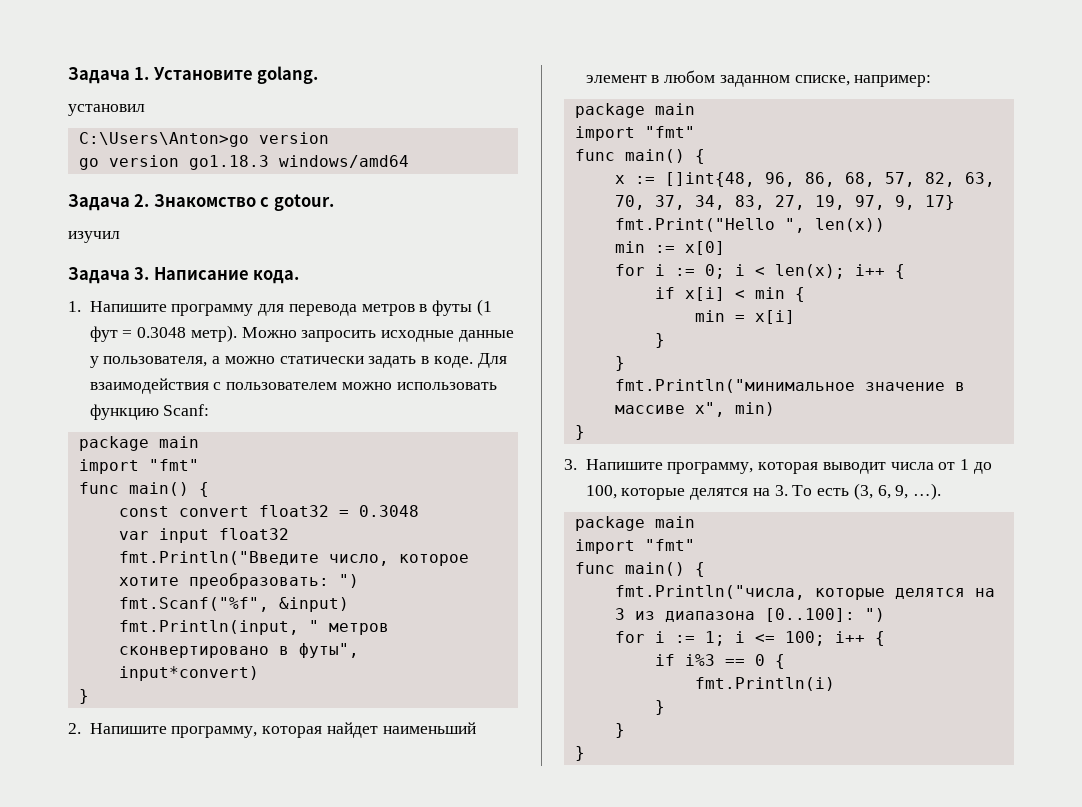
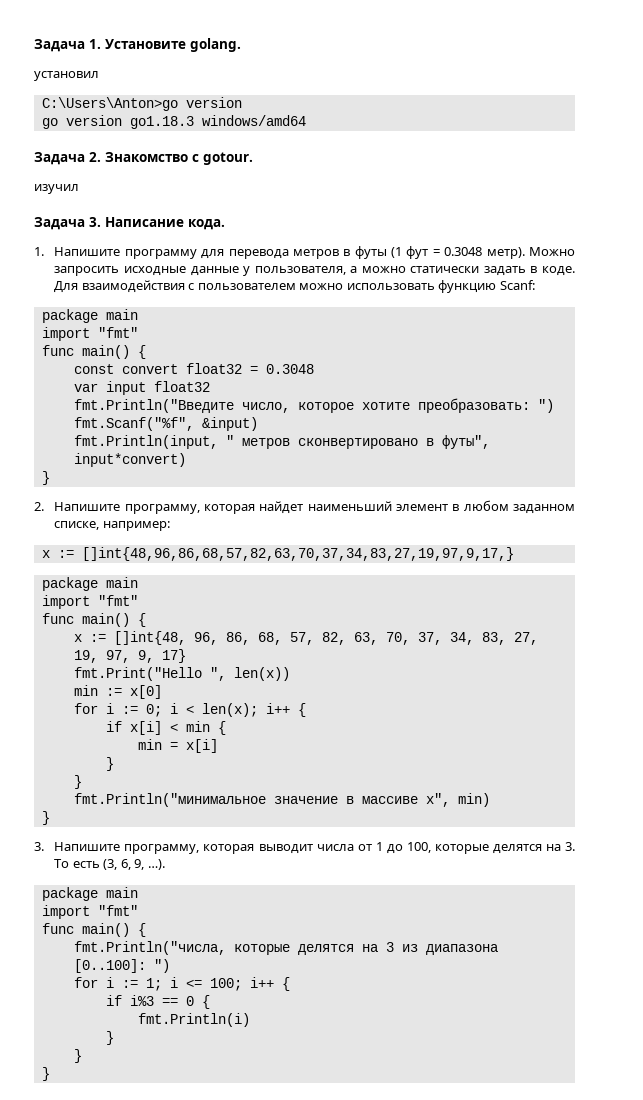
(932, 81) none -> [41,547,514,561] // x := []int{48,96,86,68,57,82,63,70,37,34,83,27,19,97,9,17,}

